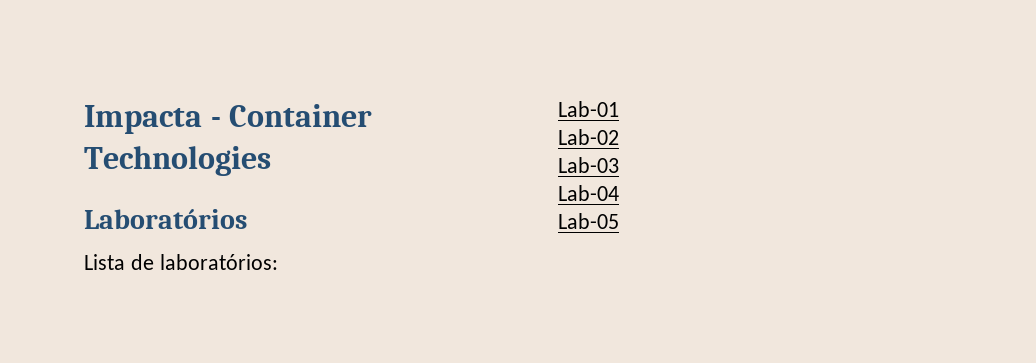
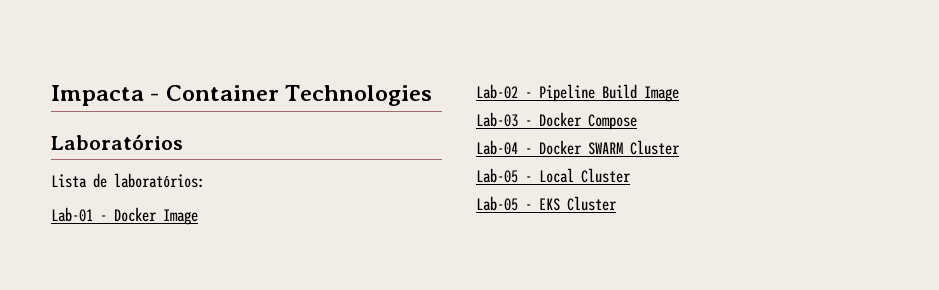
[558,129,619,145] [558,157,619,173] [558,185,619,201] [558,213,619,229] // Lab-02 // Lab-03 // Lab-04 // Lab-05 -> [100,207,198,225] [476,84,679,102] [476,112,637,130] [476,140,680,155] [476,168,631,183] [476,196,617,211] - Docker Image // Lab-02 - Pipeline Build Image // Lab-03 - Docker Compose // Lab-04 - Docker SWARM Cluster // Lab-05 - Local Cluster // Lab-05 - EKS Cluster

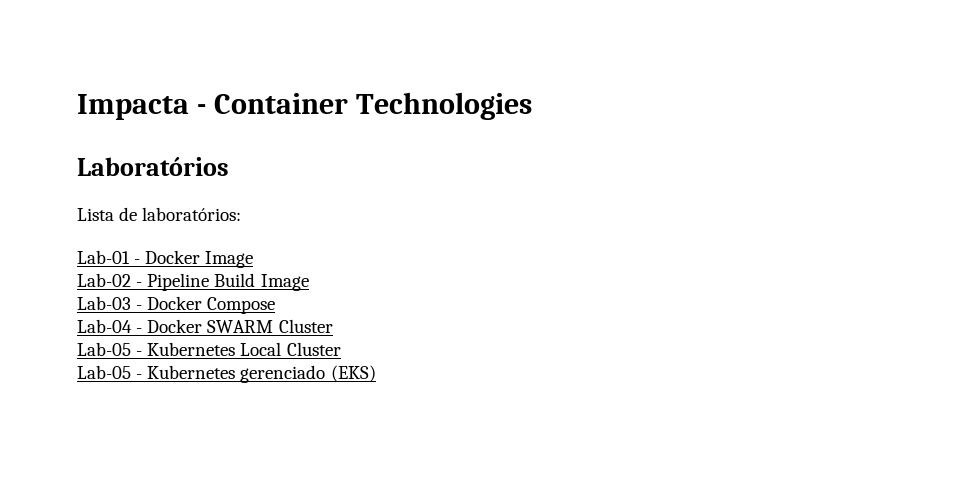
(532, 179) none -> [147,342,236,356] Kubernetes
[539,196,617,211] EKS Cluster -> [147,365,376,383] Kubernetes gerenciado (EKS)

